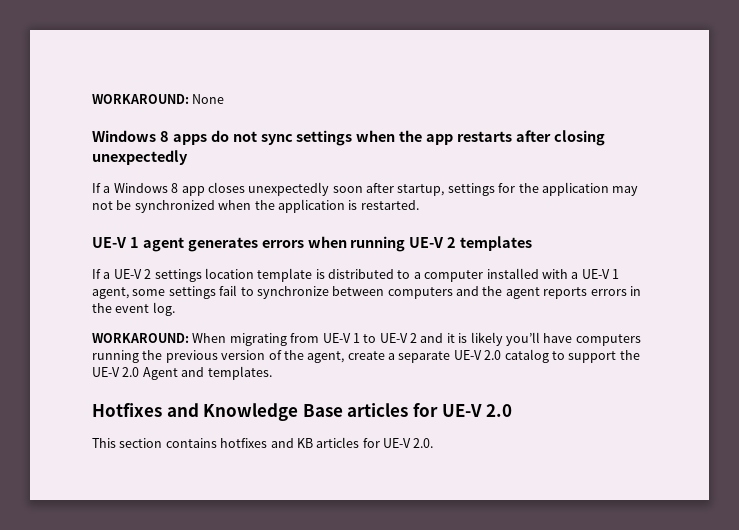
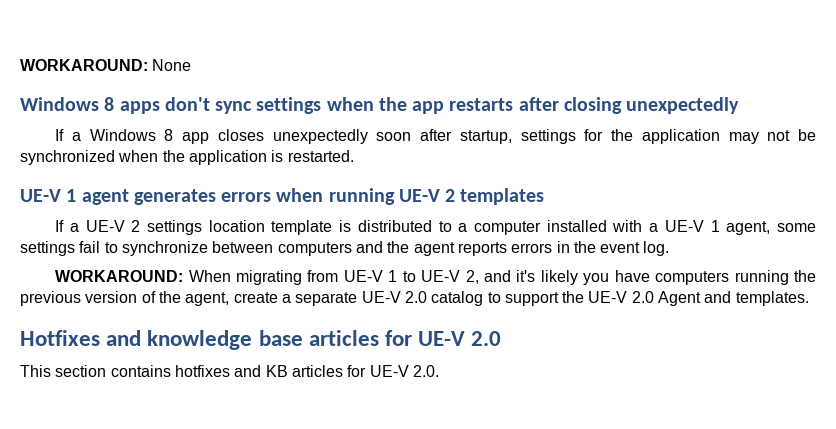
[210,130,257,142] do not -> [164,97,210,111] don't
[410,332,540,346] 2 and it is likely you’ll -> [465,270,610,285] 2, and it's likely you
[203,403,343,421] Knowledge Base -> [147,330,303,350] knowledge base

